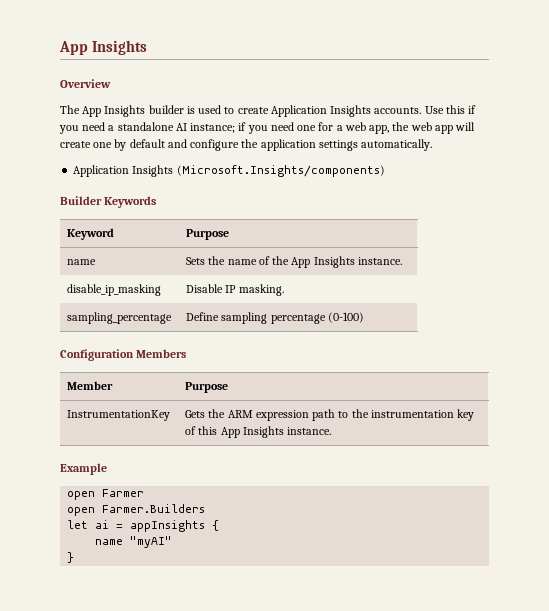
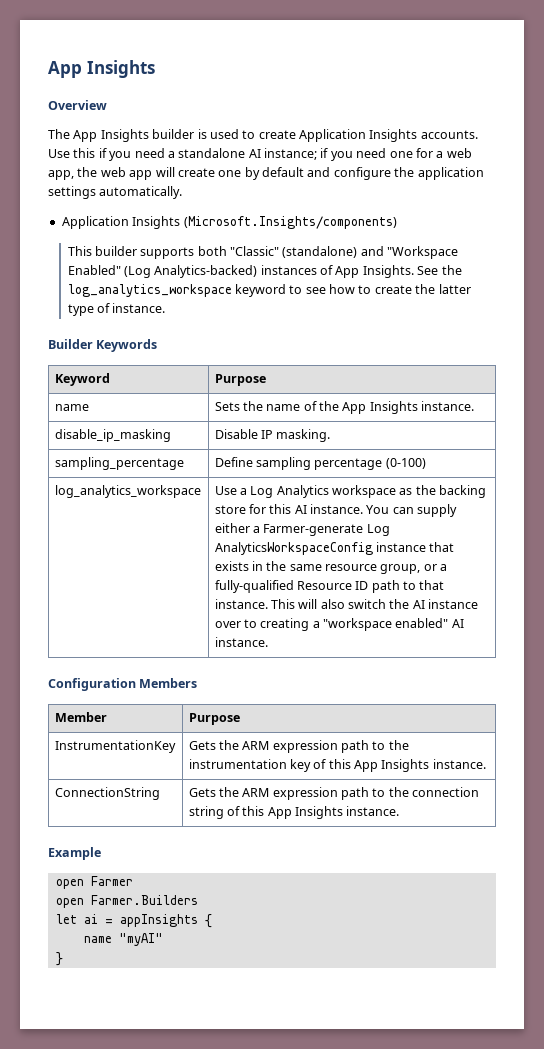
(385, 171) none -> [67,246,459,259] [67,265,462,278] [67,284,471,297] [67,303,166,316] // This builder supports both "Classic" (standalone) and "Workspace Enabled" (Log Analytics-backed) instances of App Insights. See the log_analytics_workspace keyword to see how to create the latter type of instance.
(364, 317) none -> [54,485,201,498] [214,485,487,498] [214,504,458,517] [214,523,390,536] [214,542,455,555] [214,561,448,574] [214,580,445,593] [214,599,479,609] [214,618,464,631] [214,637,268,647] // log_analytics_workspace | Use a Log Analytics workspace as the backing store for this AI instance. You can supply either a Farmer-generate Log AnalyticsWorkspaceConfig instance that exists in the same resource group, or a fully-qualified Resource ID path to that instance. This will also switch the AI instance over to creating a "workspace enabled" AI instance.
(332, 431) none -> [54,787,160,800] [188,787,480,800] [188,806,400,819] // ConnectionString | Gets the ARM expression path to the connection string of this App Insights instance.

